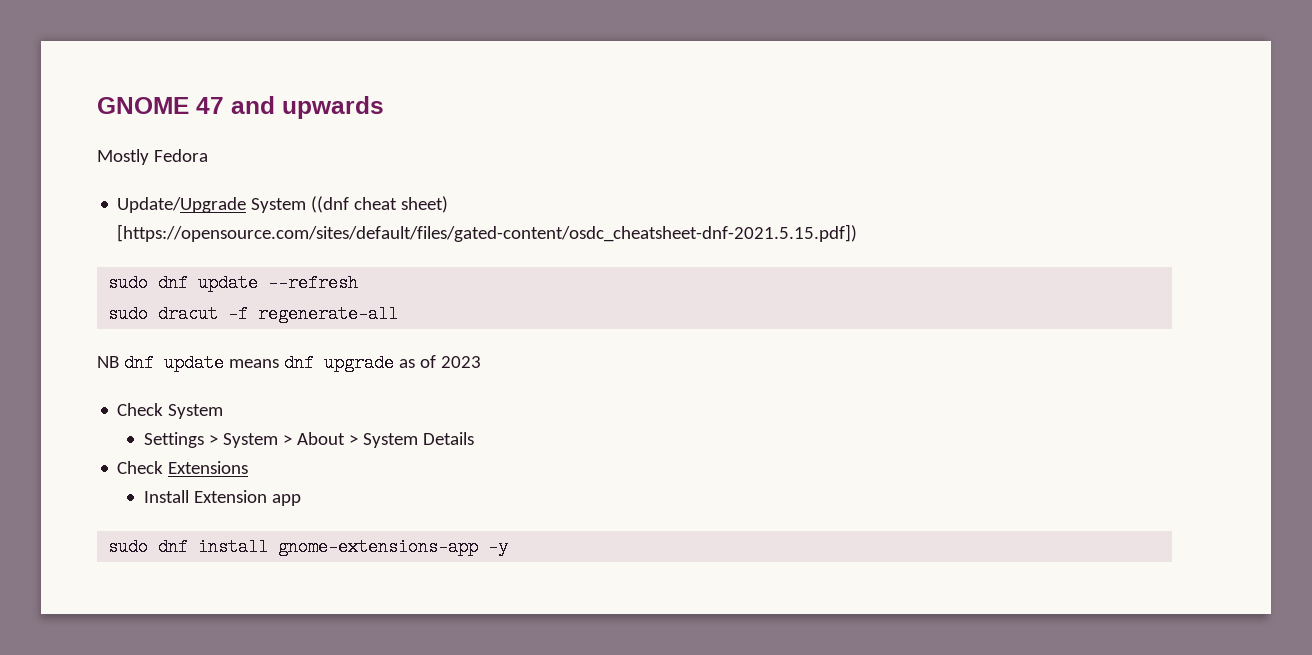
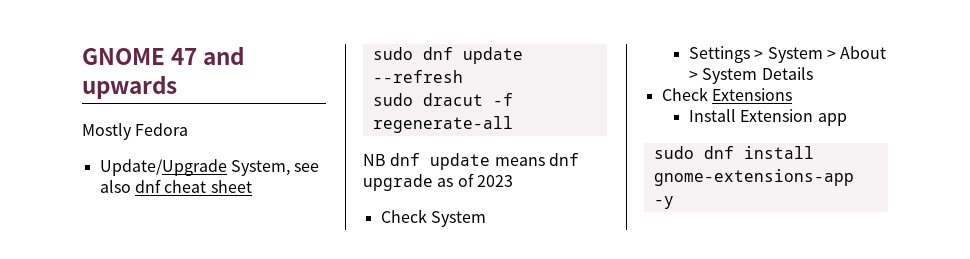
[251,196,449,213] [117,224,858,242] System ((dnf cheat sheet) [https://opensource.com/sites/default/files/gated-content/osdc_cheatsheet-dnf-2021.5.15.pdf]) -> [230,160,320,176] [99,179,252,193] System, see also dnf cheat sheet

